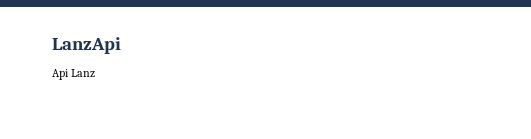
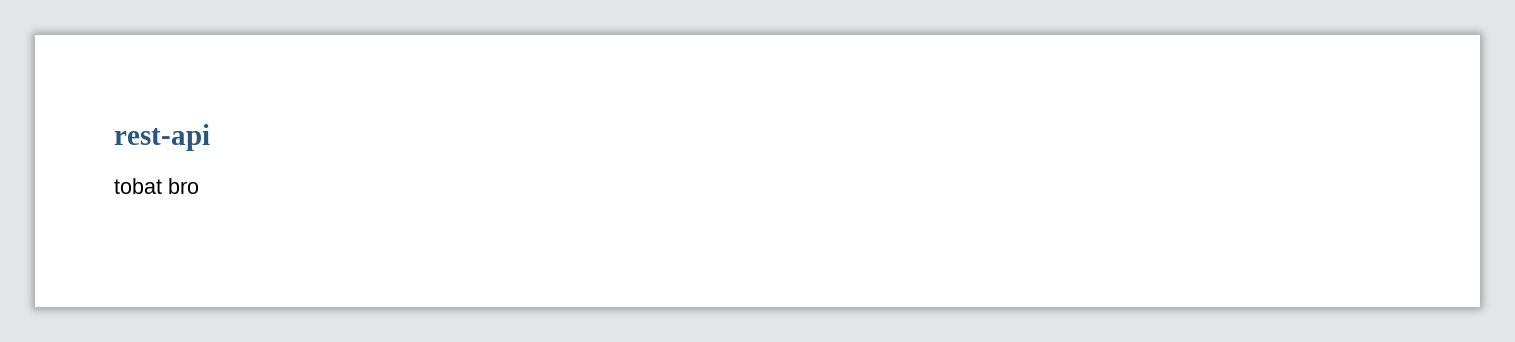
[52,37,121,54] [52,69,96,80] LanzApi // Api Lanz -> [114,124,210,151] [114,178,199,194] rest-api // tobat bro

